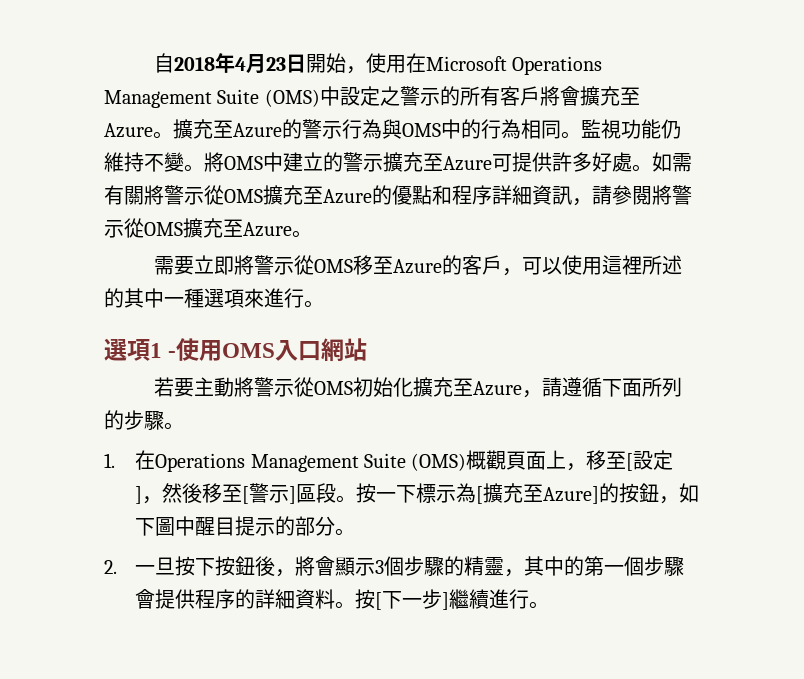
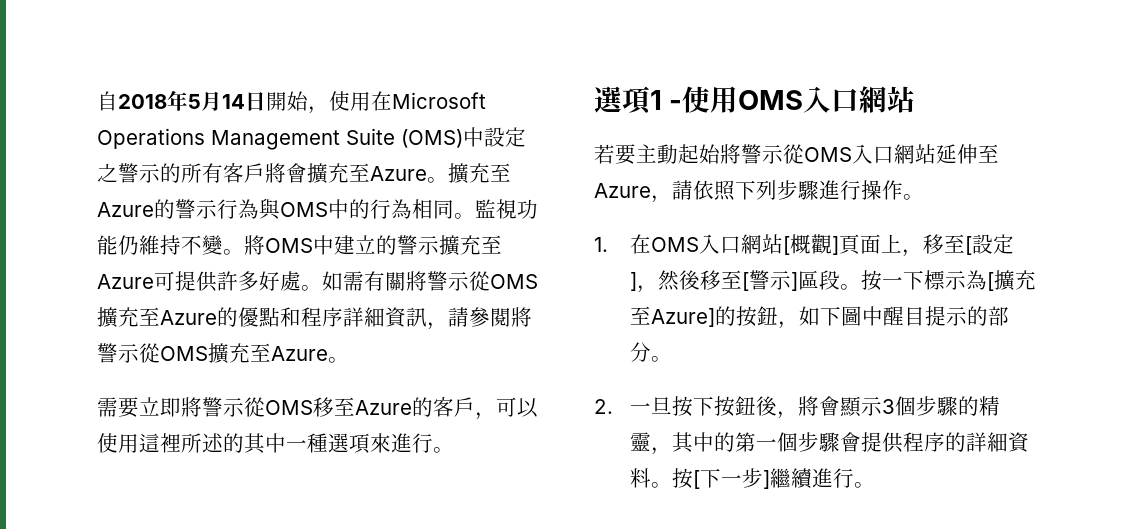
[234,54,286,74] 4月23 -> [188,91,245,111] 5月14
[233,377,682,398] [104,410,184,431] [104,450,507,472] 將警示從OMS初始化擴充至Azure，請遵循下面所列的步驟。 // 1.在Operations Management Suite (OMS)概觀 -> [678,144,999,164] [594,180,924,203] [594,234,839,255] 起始將警示從OMS入口網站延伸至Azure，請依照下列步驟進行操作。 // 1.在OMS入口網站[概觀]

